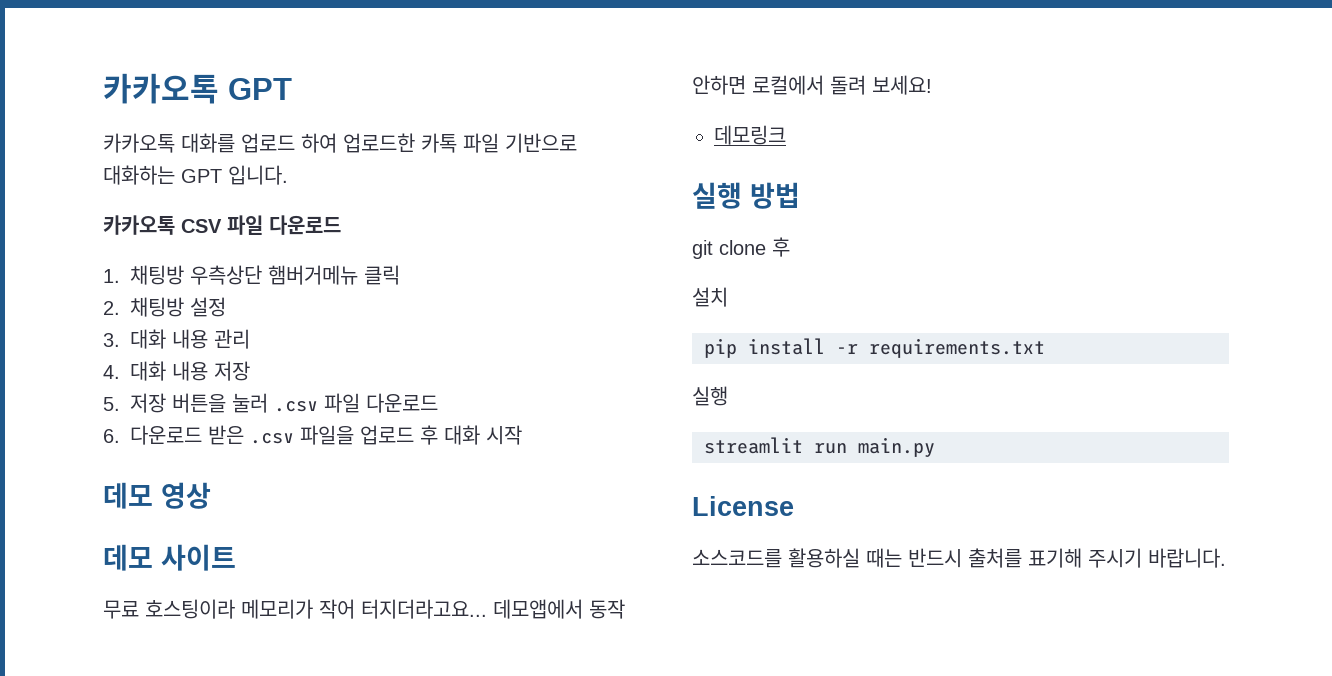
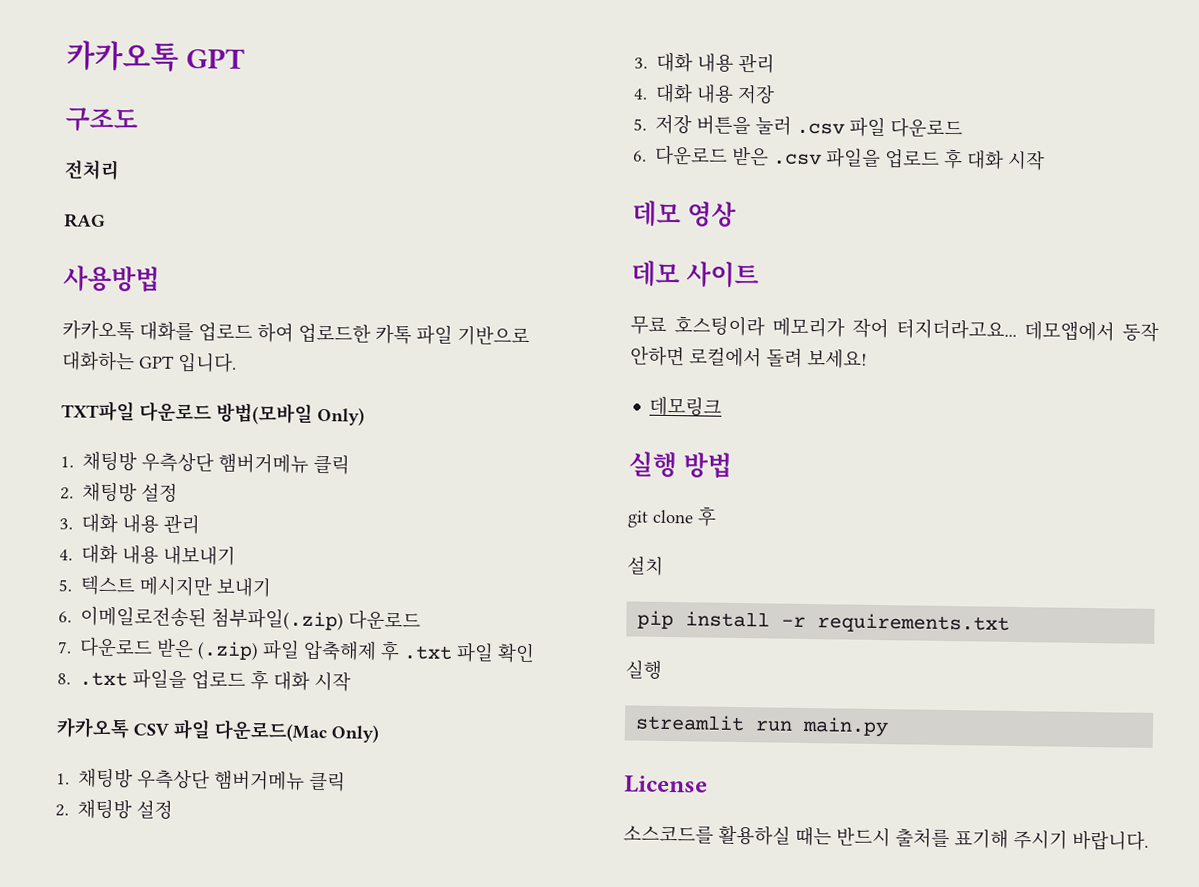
(292, 89) none -> [65,107,138,133] [64,159,120,181] [64,213,106,228] [63,265,160,293] // 구조도 // 전처리 // RAG // 사용방법
(288, 175) none -> [61,400,365,426] [60,450,351,475] [60,481,179,503] [59,513,201,535] [59,544,237,566] [58,575,273,598] [58,606,422,631] [57,636,536,664] [57,668,352,692] // TXT파일 다운로드 방법(모바일 Only) // 1. 채팅방 우측상단 햄버거메뉴 클릭 // 2. 채팅방 설정 // 3. 대화 내용 관리 // 4. 대화 내용 내보내기 // 5. 텍스트 메시지만 보내기 // 6. 이메일로전송된 첨부파일(.zip) 다운로드 // 7. 다운로드 받은 (.zip) 파일 압축해제 후 .txt 파일 확인 // 8. .txt 파일을 업로드 후 대화 시작
[269,215,341,235] 다운로드 -> [214,719,379,743] 다운로드(Mac Only)

